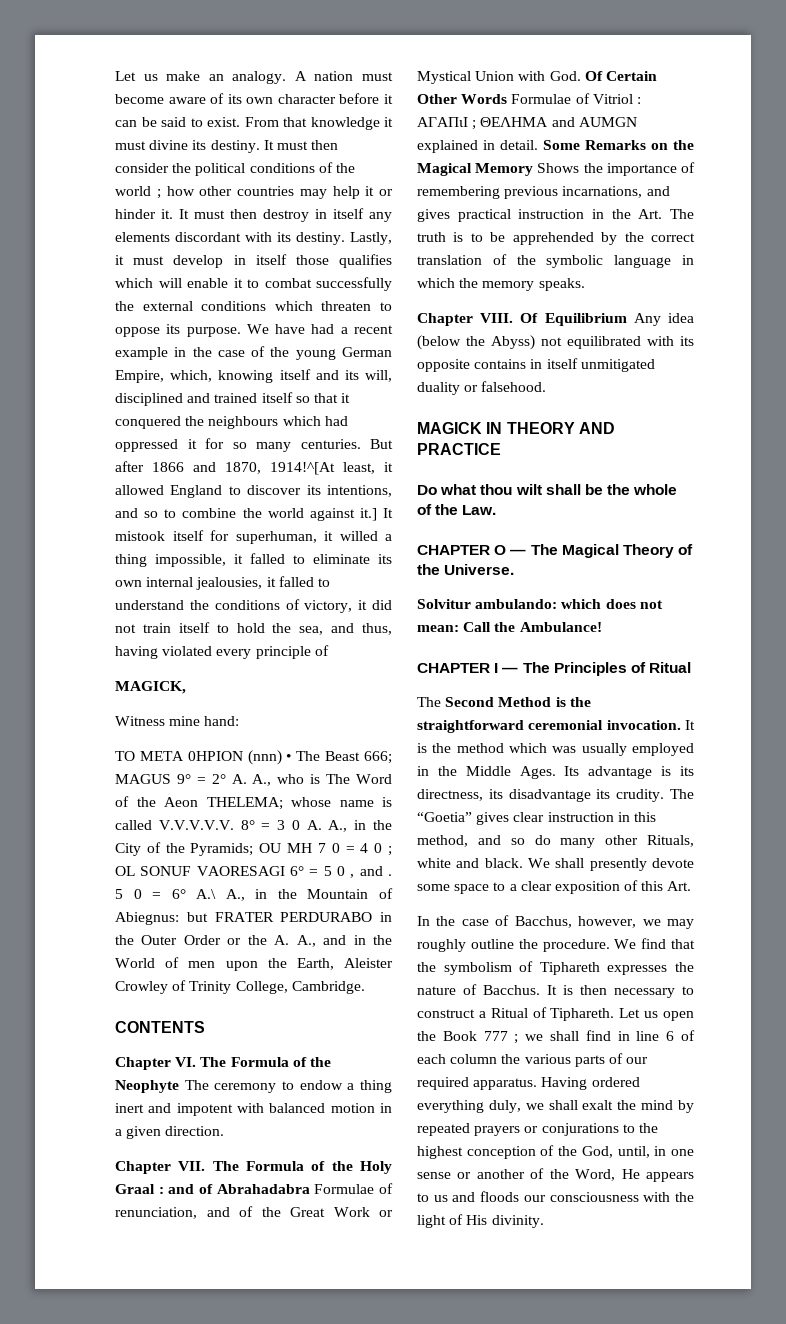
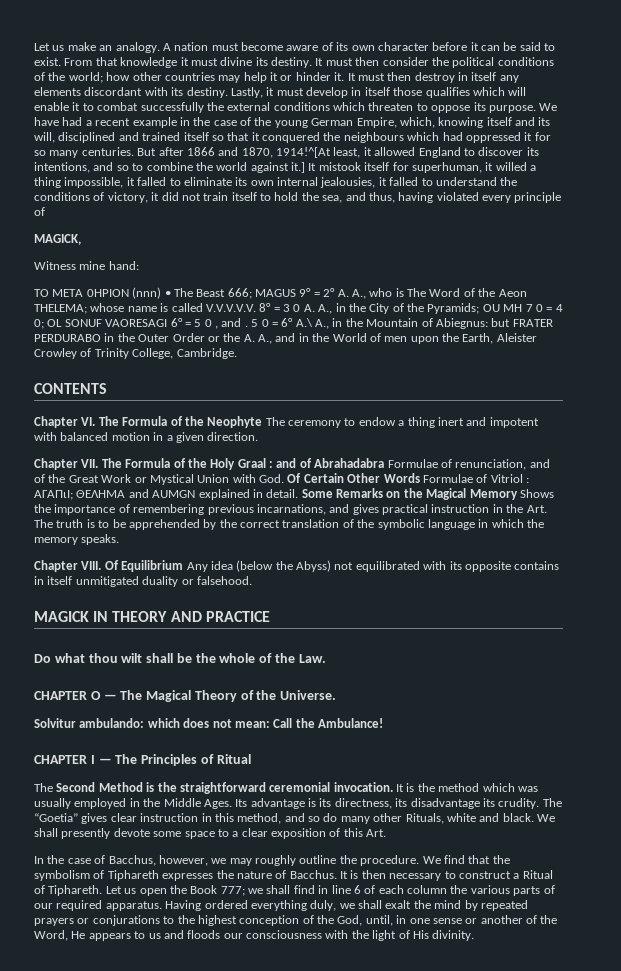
[115,186,161,199] world ; -> [68,72,103,83] world;
[374,843,392,856] 0 ; -> [34,319,44,329] 0;
[417,117,477,130] ΑΓΑΠιΙ ; -> [34,490,73,500] ΑΓΑΠιΙ;
[483,1031,519,1044] 777 ; -> [220,886,245,896] 777;

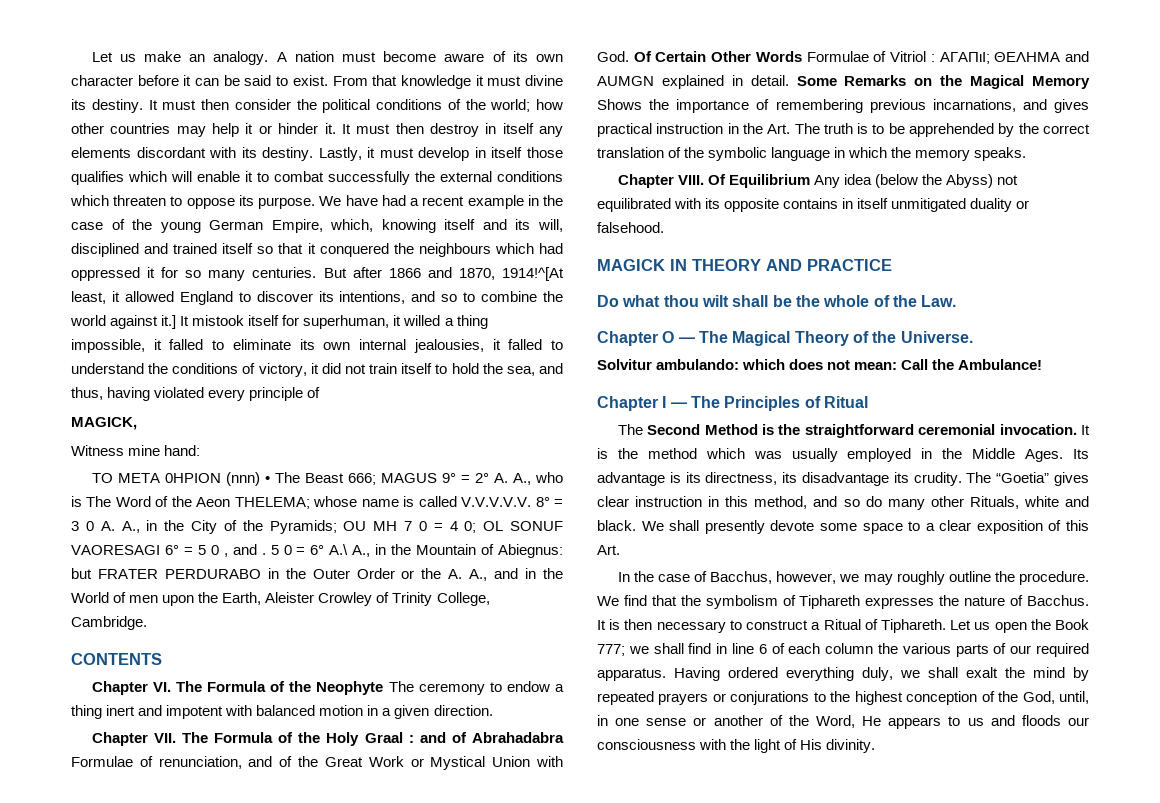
[34,691,87,700] CHAPTER -> [597,331,658,346] Chapter
[34,755,87,764] CHAPTER -> [597,396,658,411] Chapter

